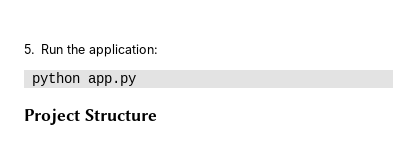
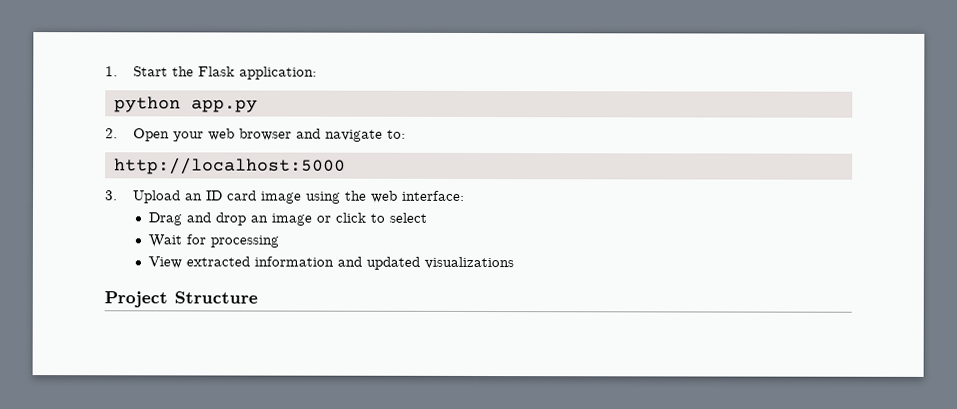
[24,44,86,54] 5. Run the -> [105,66,235,77] 1. Start the Flask
(136, 80) none -> [105,128,406,142] [114,157,346,175] [105,190,465,204] [148,212,428,226] [148,234,280,248] [148,256,515,270] // 2. Open your web browser and navigate to: // http://localhost:5000 // 3. Upload an ID card image using the web interface: // Drag and drop an image or click to select // Wait for processing // View extracted information and updated visualizations

